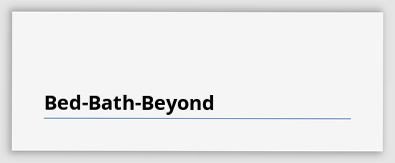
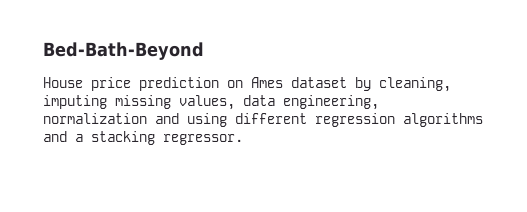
(215, 105) none -> [43,77,451,92] [43,95,379,110] [43,113,483,127] [43,131,243,145] // House price prediction on Ames dataset by cleaning, imputing missing values, data engineering, normalization and using different regression algorithms and a stacking regressor.

